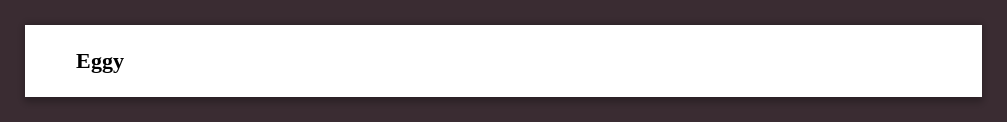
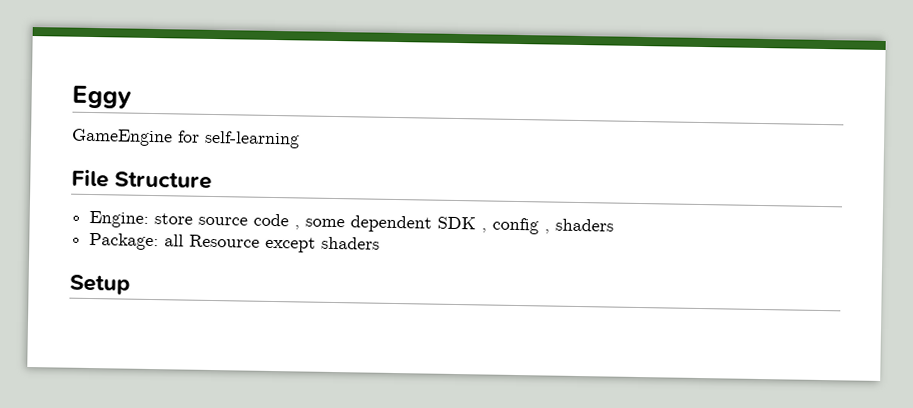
(124, 63) none -> [71,128,300,149] [71,169,213,189] [89,210,615,235] [89,232,381,253] [69,274,131,295] // GameEngine for self-learning // File Structure // Engine: store source code , some dependent SDK , config , shaders // Package: all Resource except shaders // Setup

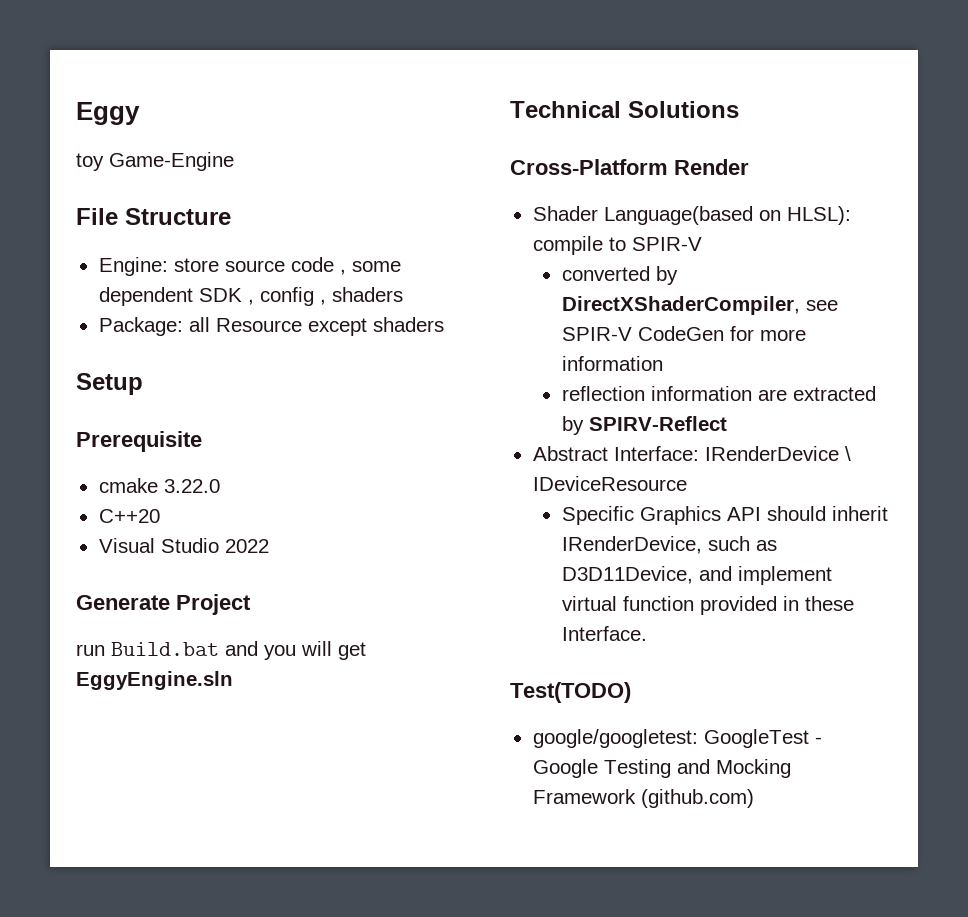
[71,128,300,149] GameEngine for self-learning -> [76,152,234,171] toy Game-Engine
(131, 284) none -> [76,431,202,452] [98,478,220,493] [98,509,160,523] [98,538,269,553] [76,594,251,615] [76,641,366,660] [76,671,233,690] [510,101,739,118] [510,159,749,175] [532,206,851,225] [532,236,702,255] [561,266,678,285] [561,296,838,315] [561,326,806,341] [561,356,663,371] [561,386,876,401] [561,416,727,435] [532,446,851,461] [532,476,687,491] [561,506,888,525] [561,536,777,554] [561,566,832,585] [561,596,854,615] [561,626,647,641] [510,682,631,703] [532,729,822,748] [532,759,791,778] [532,789,754,808] // Prerequisite // cmake 3.22.0 // C++20 // Visual Studio 2022 // Generate Project // run Build.bat and you will get EggyEngine.sln // Technical Solutions // Cross-Platform Render // Shader Language(based on HLSL): compile to SPIR-V // converted by DirectXShaderCompiler, see SPIR‐V CodeGen for more information // reflection information are extracted by SPIRV-Reflect // Abstract Interface: IRenderDevice \ IDeviceResource // Specific Graphics API should inherit IRenderDevice, such as D3D11Device, and implement virtual function provided in these Interface. // Test(TODO) // google/googletest: GoogleTest - Google Testing and Mocking Framework (github.com)

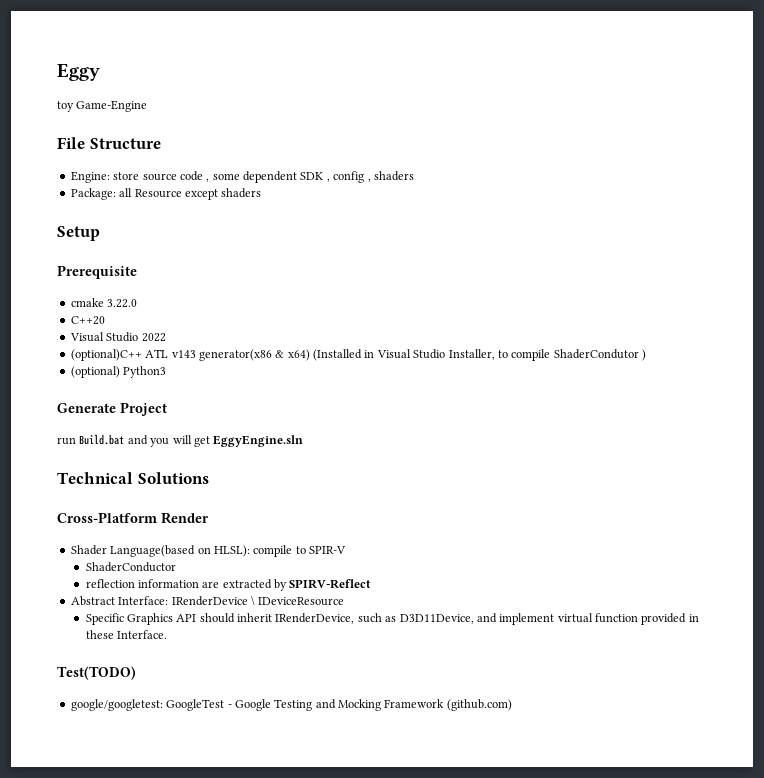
(269, 546) none -> [70,349,646,361] [70,366,167,378] // (optional)C++ ATL v143 generator(x86 & x64) (Installed in Visual Studio Installer, to compile ShaderCondutor ) // (optional) Python3
[561,266,678,285] [561,296,838,315] [561,326,806,341] [561,356,663,371] converted by DirectXShaderCompiler, see SPIR‐V CodeGen for more information -> [85,562,176,572] ShaderConductor

